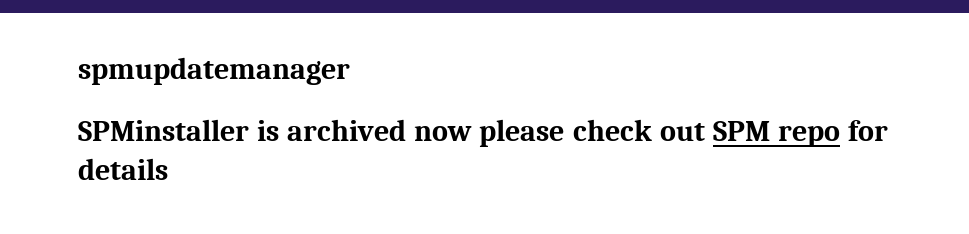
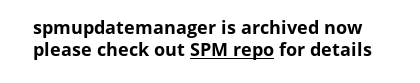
[78,119,249,141] // SPMinstaller -> (216, 29) none

